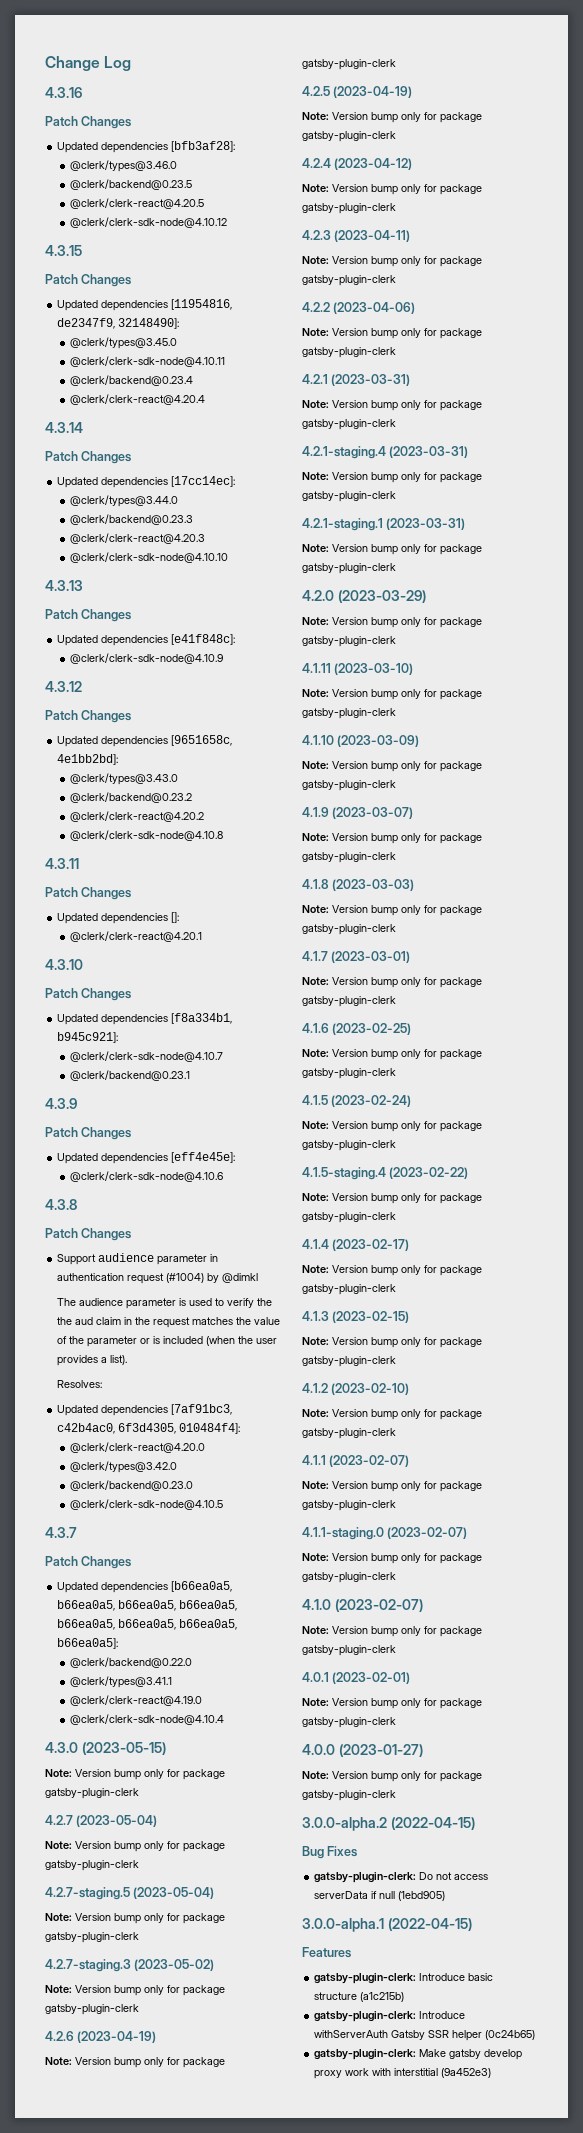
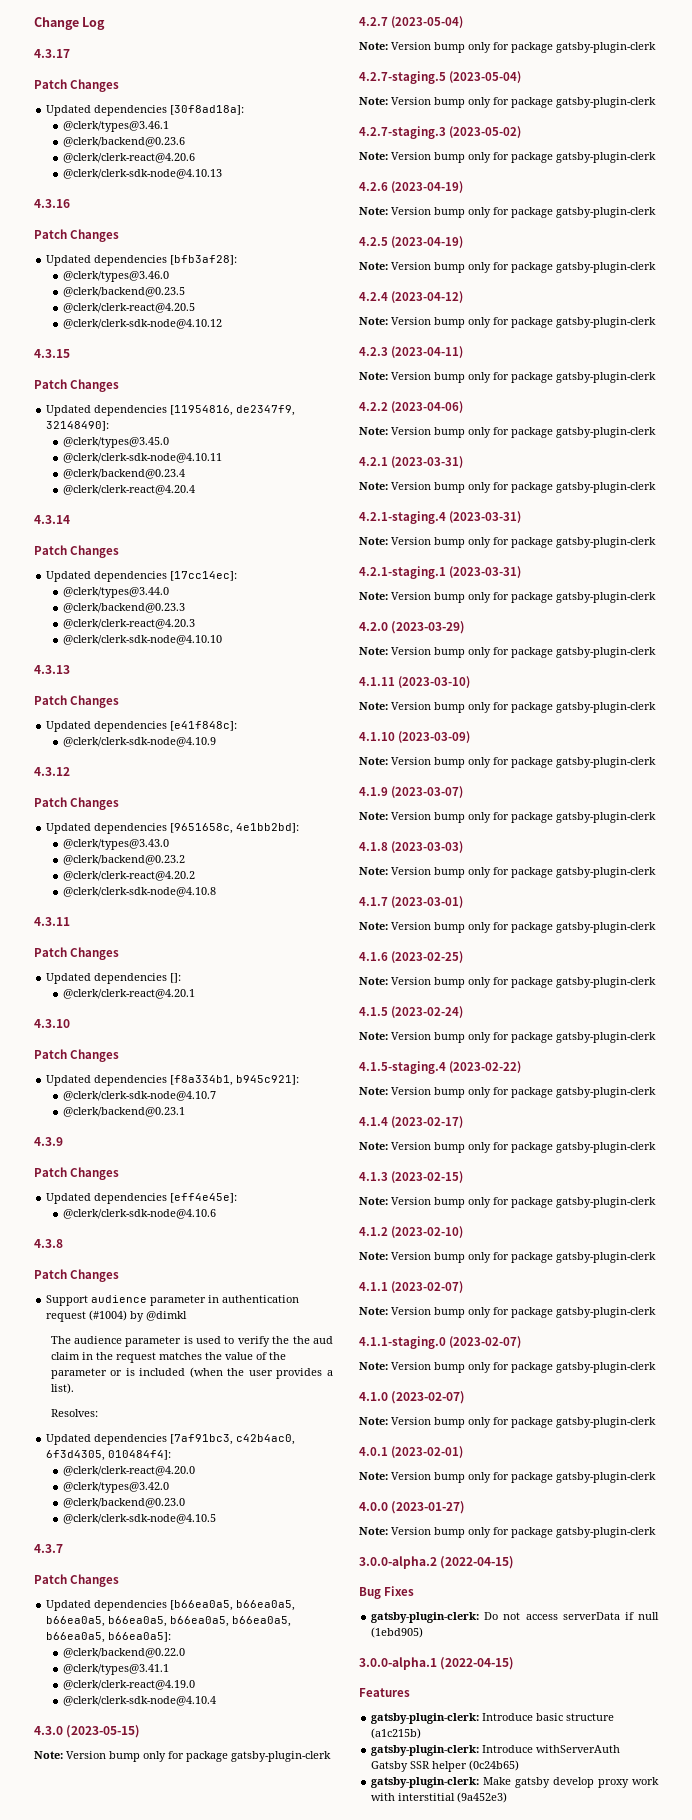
(132, 63) none -> [34,49,70,58] [34,79,120,92] [46,105,245,116] [62,121,169,132] [62,137,185,147] [62,153,195,163] [62,169,222,179] // 4.3.17 // Patch Changes // Updated dependencies [30f8ad18a]: // @clerk/types@3.46.1 // @clerk/backend@0.23.6 // @clerk/clerk-react@4.20.6 // @clerk/clerk-sdk-node@4.10.13

